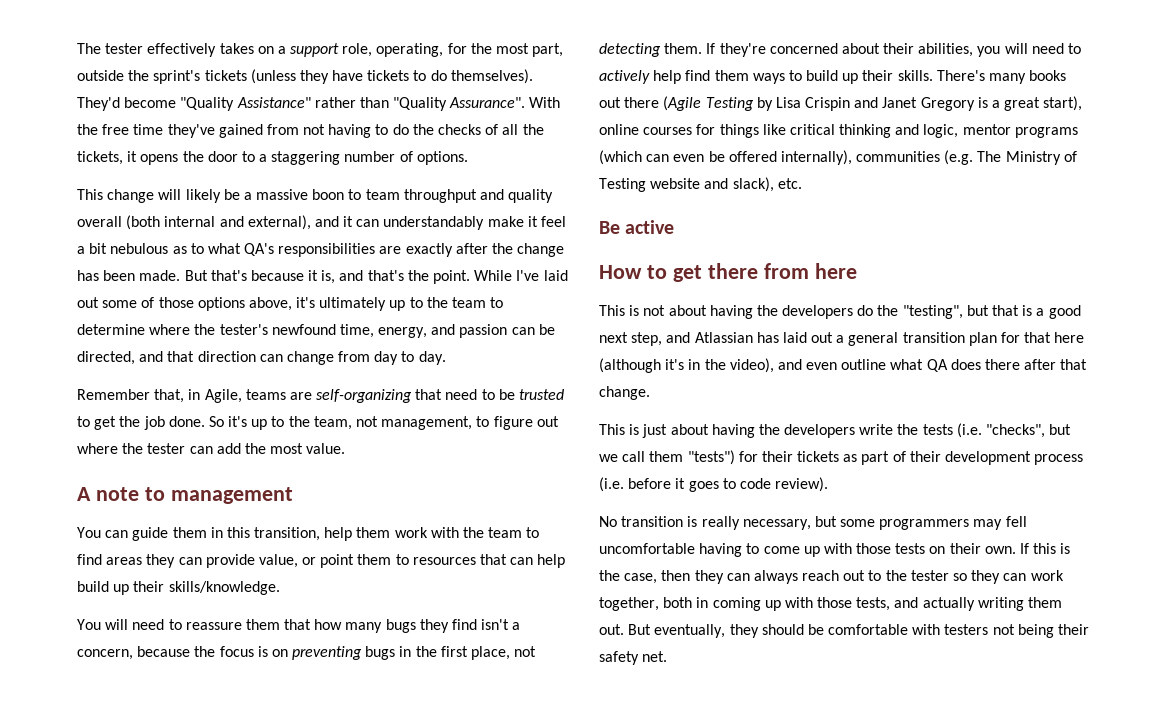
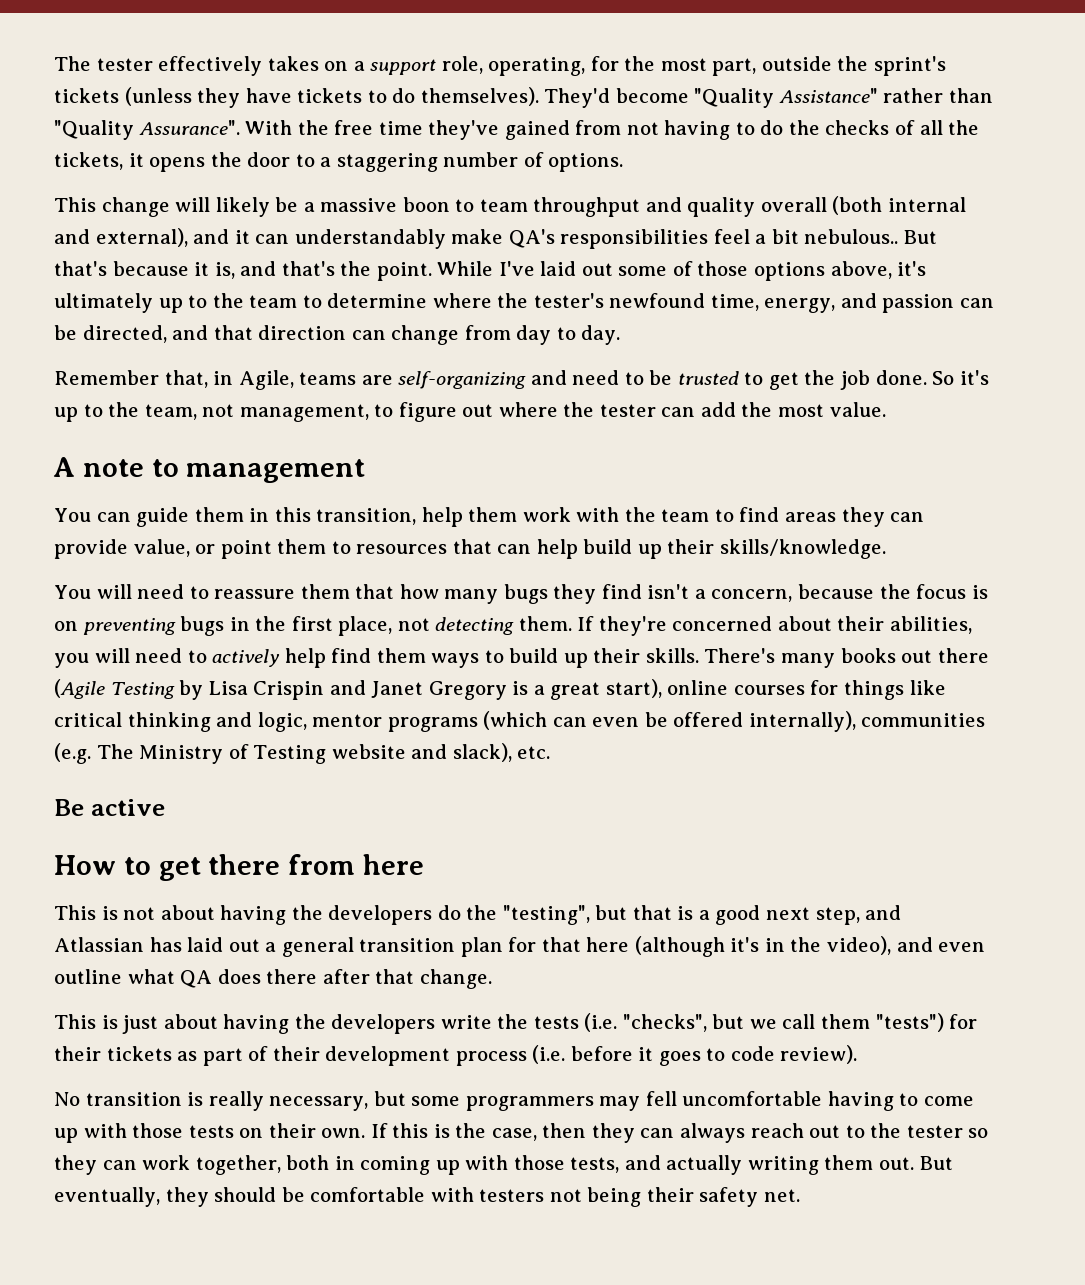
[527,216,538,227] it -> [508,229,709,249] QA's responsibilities
[110,243,565,257] [77,270,181,281] nebulous as to what QA's responsibilities are exactly after the change has been made. -> [804,229,899,244] nebulous..
[415,389,443,400] that -> [530,370,567,385] and

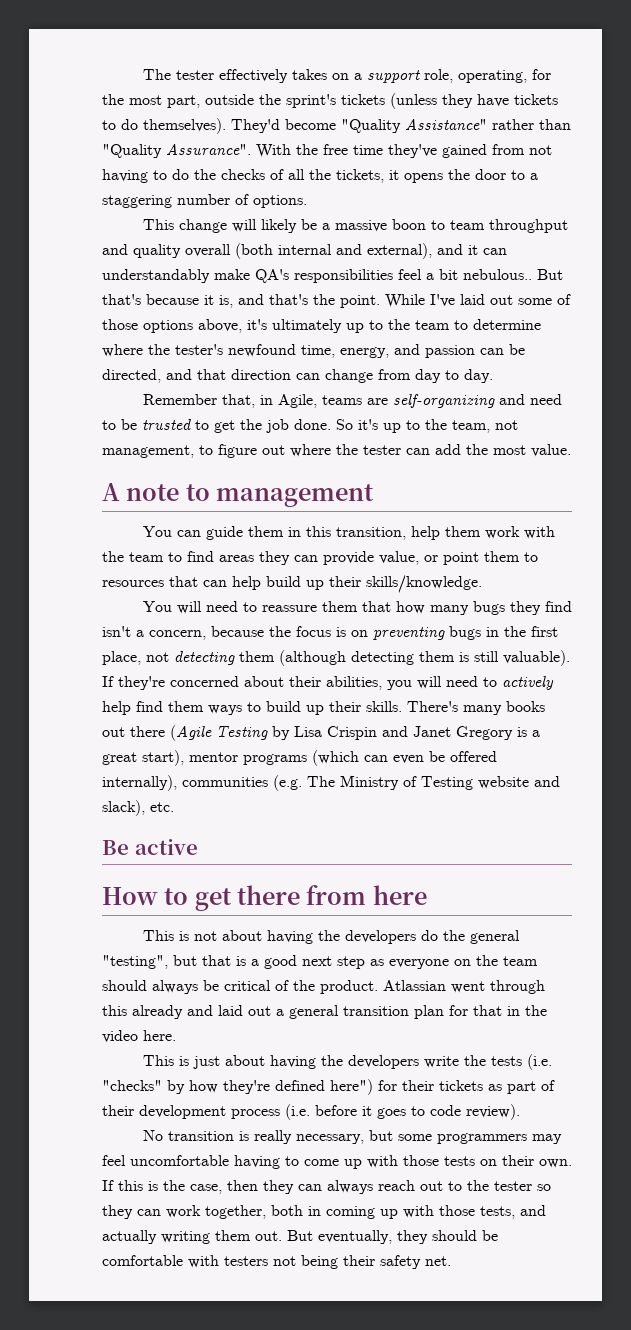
[518,616,572,631] them. -> [239,650,570,666] them (although detecting them is still valuable).
[667,680,946,700] [54,712,307,732] online courses for things like critical thinking and logic, -> (184, 758) none
(498, 912) none -> [469,930,520,944] general
[815,905,902,925] [54,937,182,952] step, and Atlassian has -> [337,955,538,969] [102,980,545,994] [102,1005,213,1019] step as everyone on the team should always be critical of the product. Atlassian went through this already and
[586,936,986,957] [54,969,492,989] here (although it's in the video), and even outline what QA does there after that change. -> [507,1005,547,1016] [102,1030,176,1043] in the video here.
[622,1013,944,1032] "checks", but we call them "tests") -> [102,1079,373,1095] "checks" by how they're defined here")
[645,1091,677,1106] fell -> [102,1155,126,1166] feel

